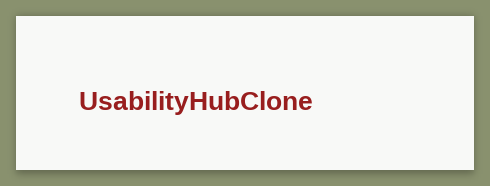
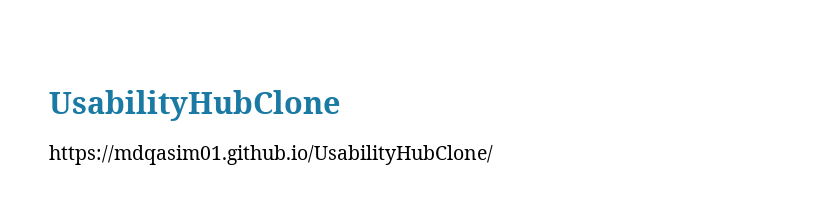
(313, 103) none -> [49,145,493,165] // https://mdqasim01.github.io/UsabilityHubClone/

